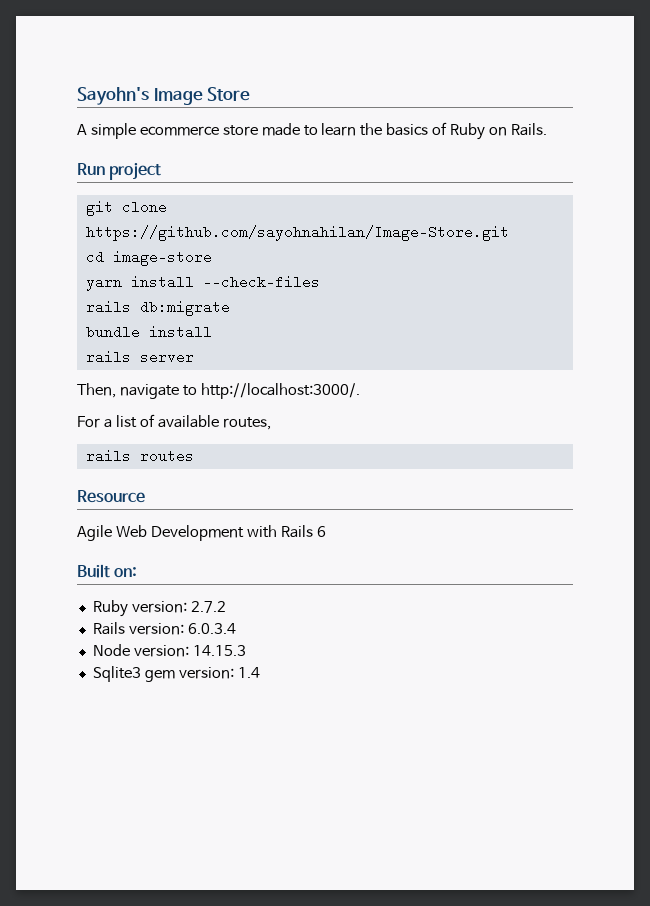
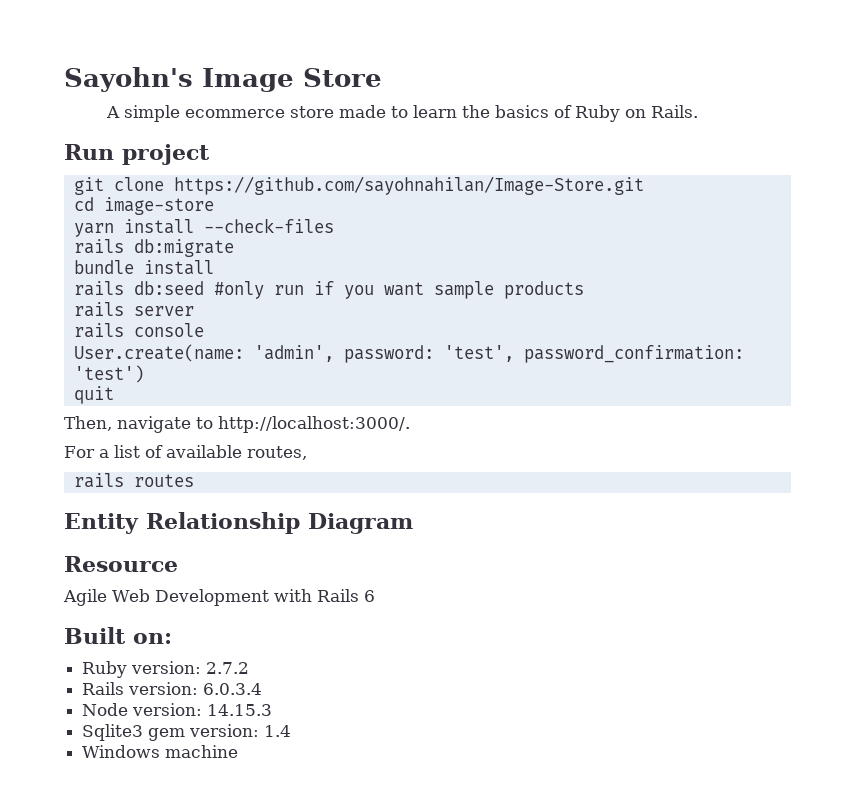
[139,350,194,364] server -> [133,281,584,299] [73,302,194,317] [73,323,204,338] [73,344,744,363] [73,365,144,383] [73,386,114,404] db:seed #only run if you want sample products // rails server // rails console // User.create(name: 'admin', password: 'test', password_confirmation: 'test') // quit
(194, 456) none -> [64,512,413,534] // Entity Relationship Diagram
(260, 672) none -> [82,745,239,758] // Windows machine

